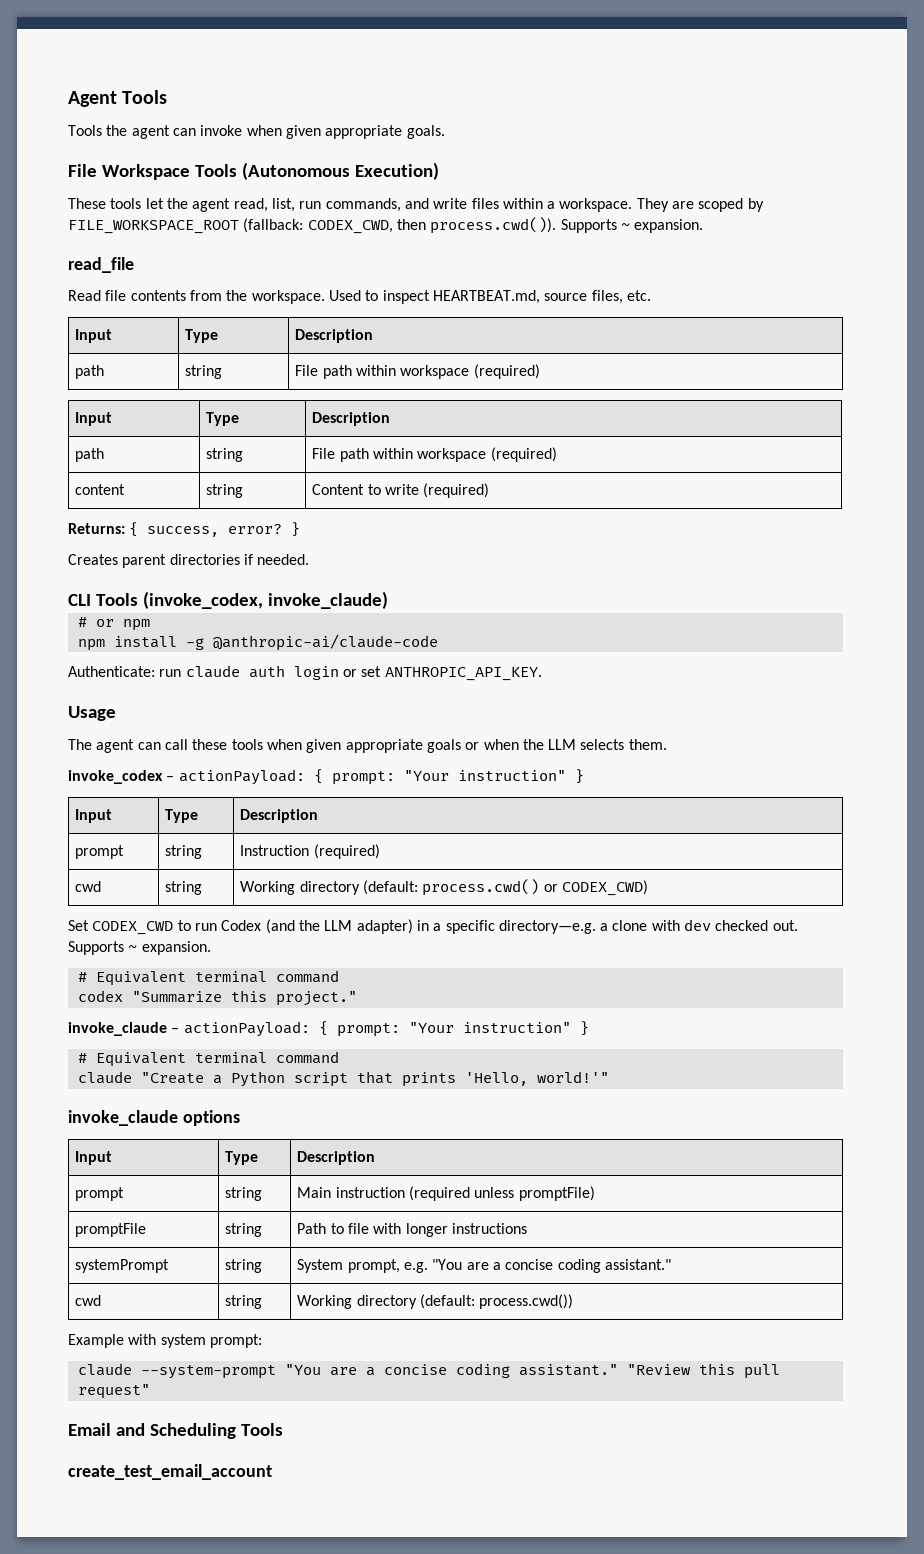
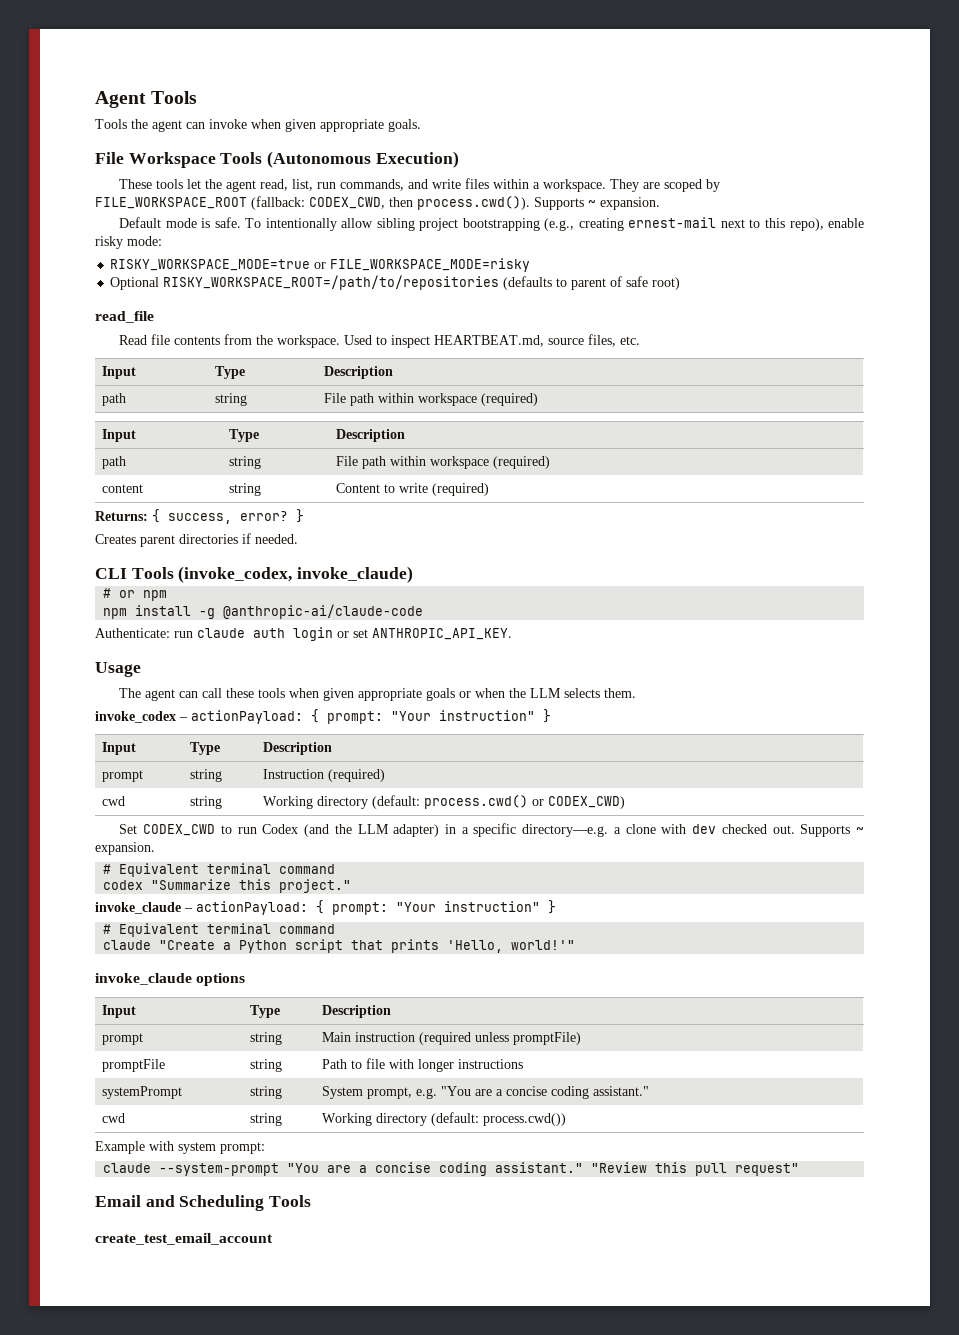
(704, 226) none -> [119,217,864,231] [95,236,162,249] [110,258,531,272] [110,275,681,290] // Default mode is safe. To intentionally allow sibling project bootstrapping (e.g., creating ernest-mail next to this repo), enable risky mode: // RISKY_WORKSPACE_MODE=true or FILE_WORKSPACE_MODE=risky // Optional RISKY_WORKSPACE_ROOT=/path/to/repositories (defaults to parent of safe root)

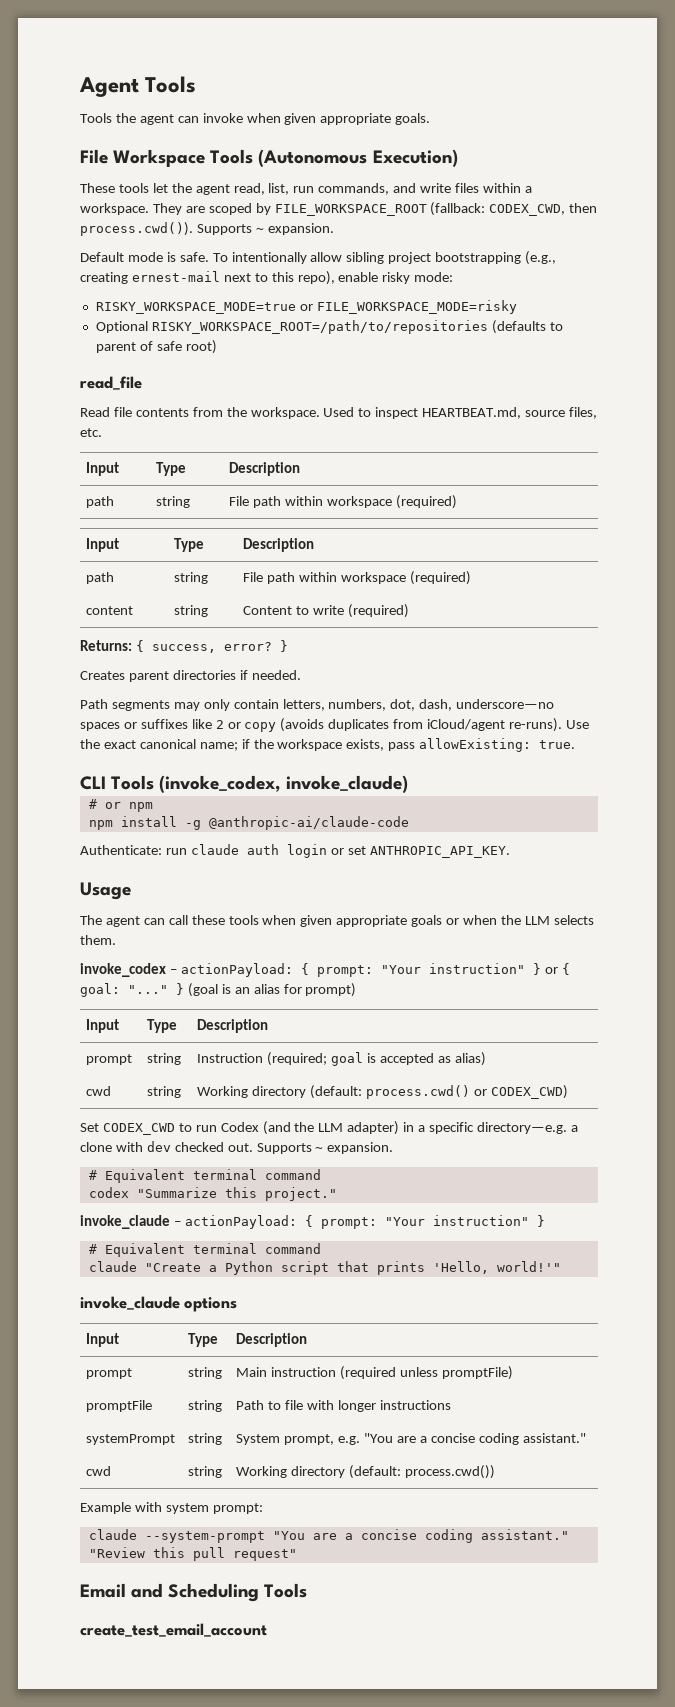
(298, 539) none -> [80,699,555,711] [80,718,589,732] [80,738,576,752] // Path segments may only contain letters, numbers, dot, dash, underscore—no spaces or suffixes like 2 or copy (avoids duplicates from iCloud/agent re-runs). Use the exact canonical name; if the workspace exists, pass allowExisting: true.
(551, 716) none -> [544,963,570,975] [80,983,357,997] or { goal: "..." } (goal is an alias for prompt)
[327,769,385,782] (required) -> [267,1052,486,1066] (required; goal is accepted as alias)

